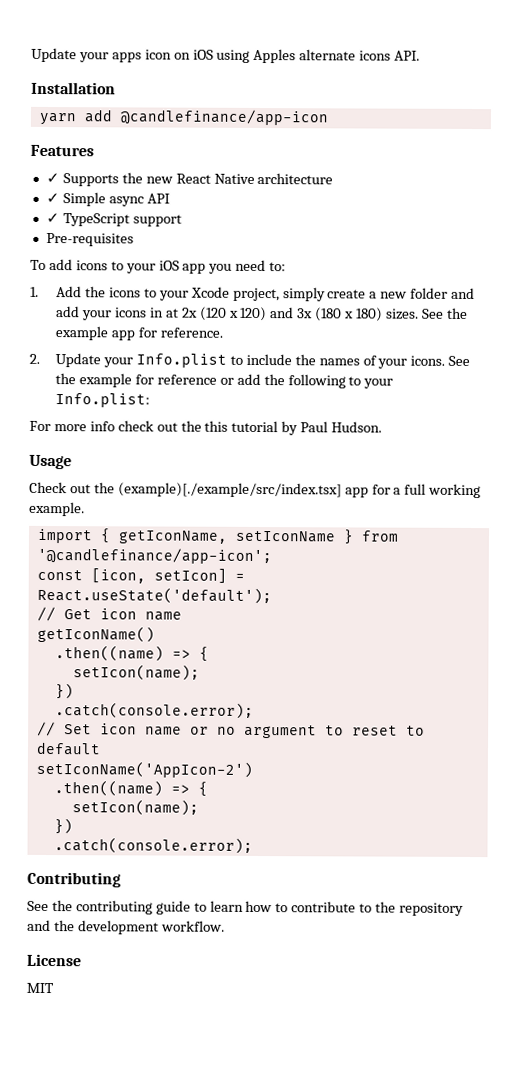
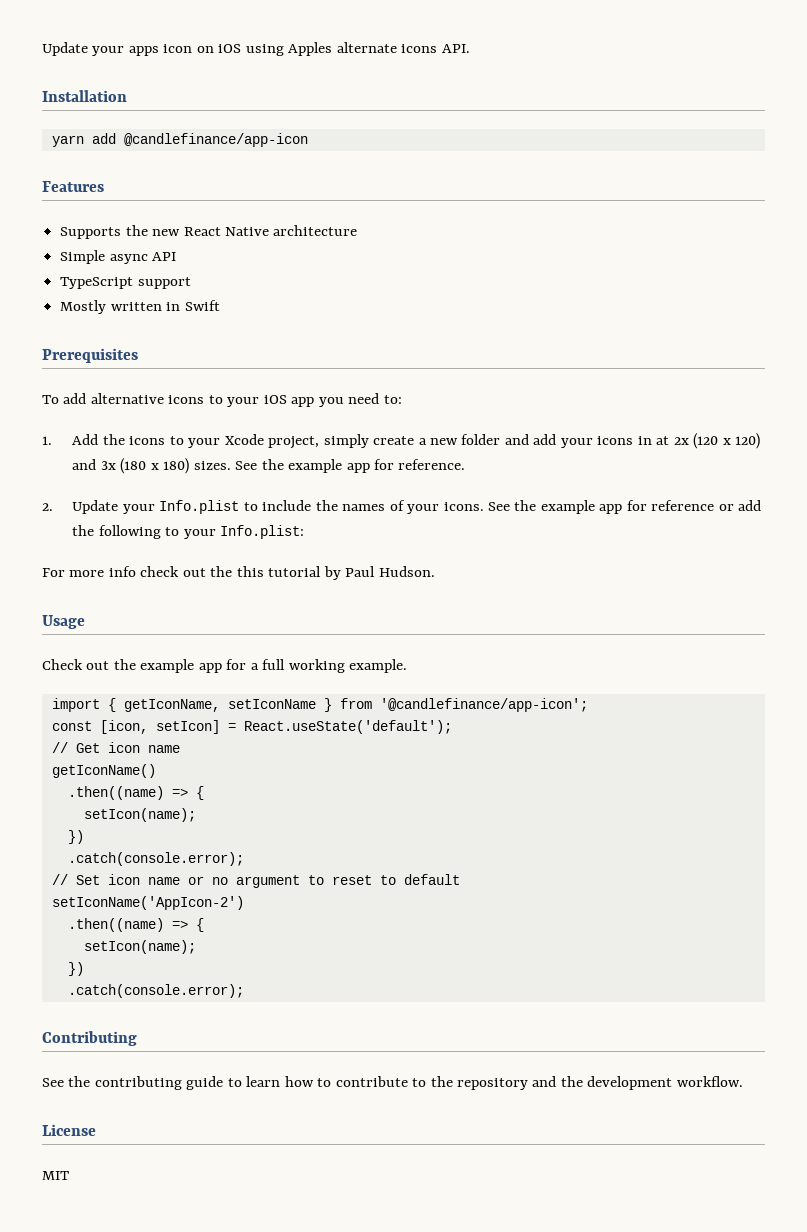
[45,172,60,184] ✓ -> (104, 186) none
[45,192,60,204] ✓ -> (358, 230) none
[45,212,60,224] ✓ -> (177, 256) none
[45,232,134,247] Pre-requisites -> [60,300,220,314] [42,348,138,363] Mostly written in Swift // Prerequisites
(73, 265) none -> [90,393,164,404] alternative
(133, 380) none -> [599,504,623,514] app
[117,482,342,498] (example)[./example/src/index.tsx] -> [140,659,195,673] example

